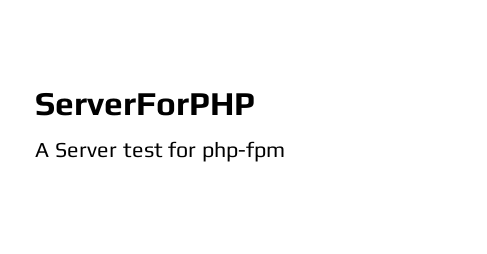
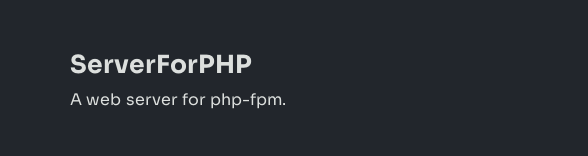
[54,141,286,162] Server test for php-fpm -> [86,93,287,109] web server for php-fpm.

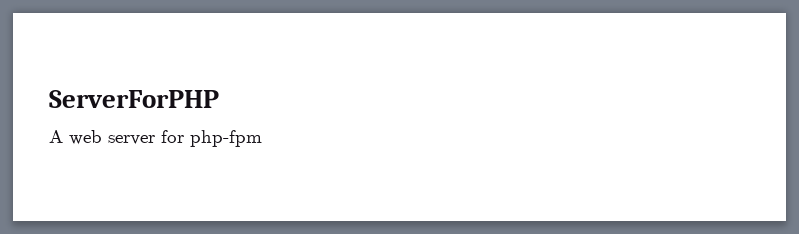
[210,93,287,109] php-fpm. -> [190,130,262,147] php-fpm

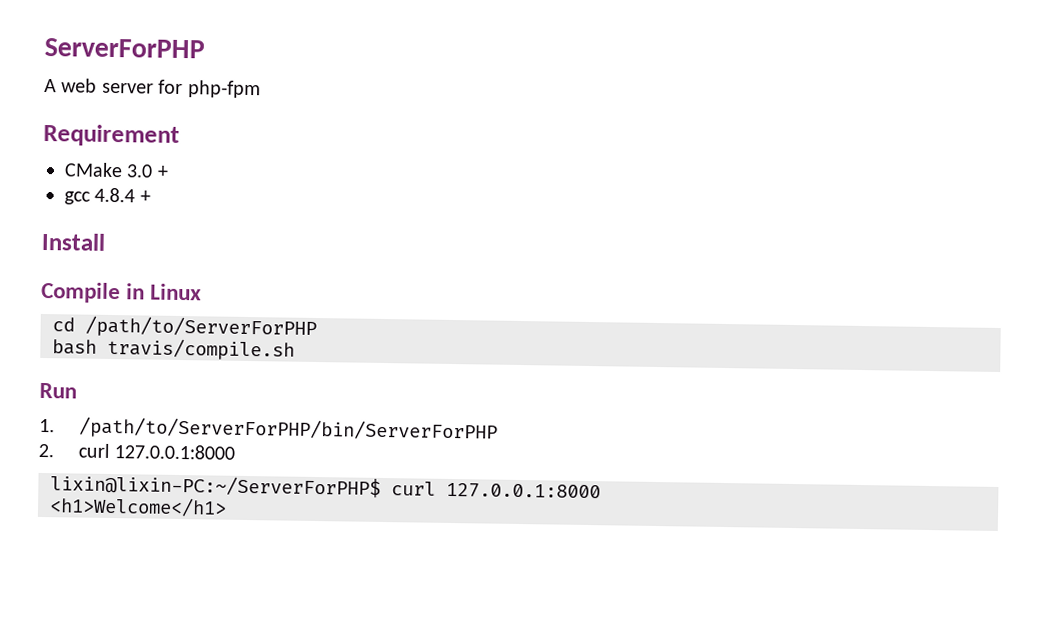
(262, 138) none -> [43,123,180,147] [64,162,169,178] [64,187,151,205] [41,232,106,251] [41,281,203,304] [52,315,317,340] [52,337,295,361] [39,382,77,399] [39,416,498,443] [38,443,236,460] [50,474,601,499] [49,496,227,517] // Requirement // CMake 3.0 + // gcc 4.8.4 + // Install // Compile in Linux // cd /path/to/ServerForPHP // bash travis/compile.sh // Run // 1. /path/to/ServerForPHP/bin/ServerForPHP // 2. curl 127.0.0.1:8000 // lixin@lixin-PC:~/ServerForPHP$ curl 127.0.0.1:8000 // <h1>Welcome</h1>

